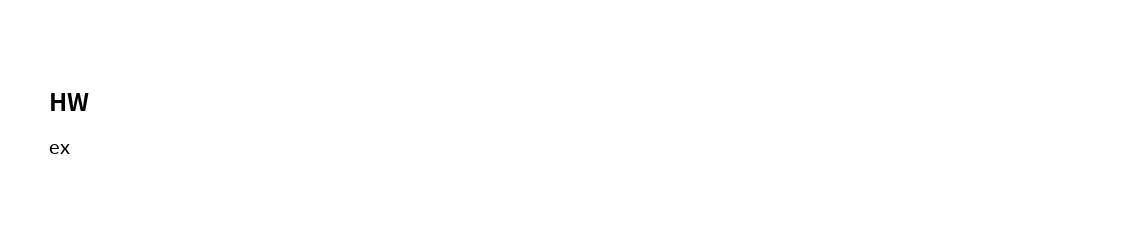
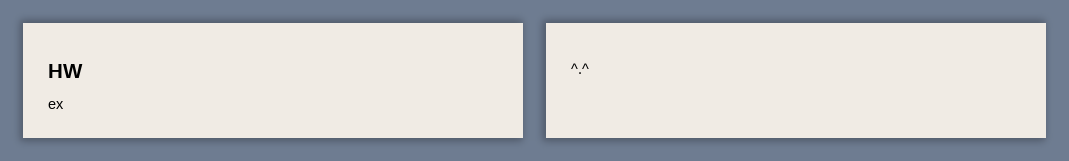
(70, 149) none -> [571,63,589,74] // ^.^

